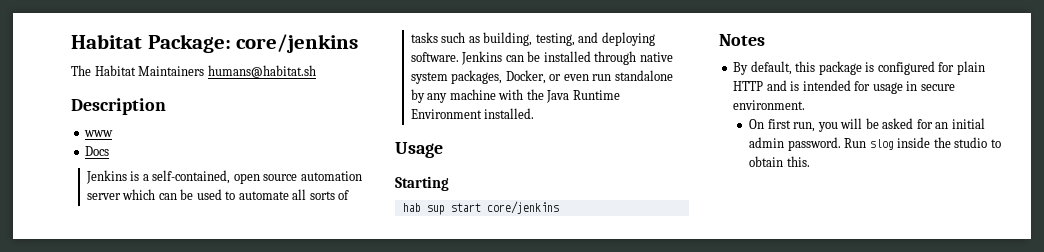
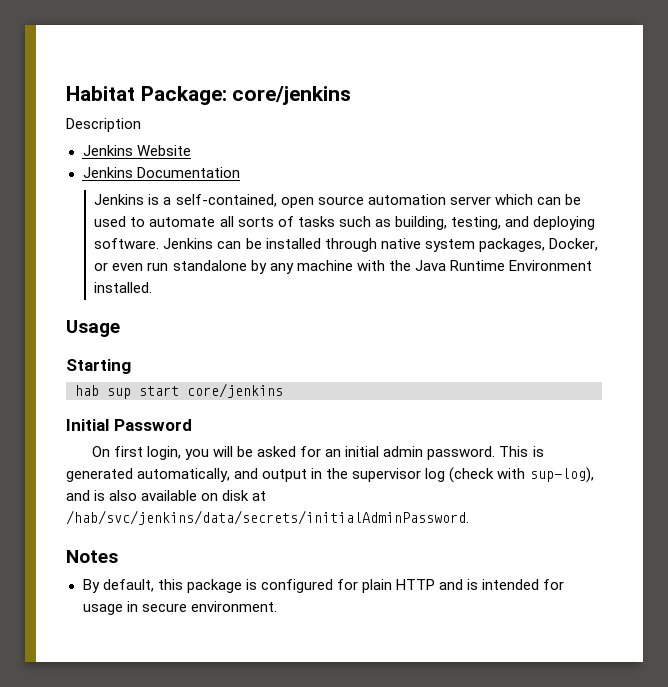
[71,65,316,78] [71,98,166,115] [84,130,114,137] [85,146,110,156] The Habitat Maintainers humans@habitat.sh // Description // www // Docs -> [66,118,141,132] [82,145,191,156] [82,167,240,178] Description // Jenkins Website // Jenkins Documentation
(559, 207) none -> [66,419,192,431] [91,446,544,460] [66,467,594,483] [66,490,267,501] [66,510,469,525] // Initial Password // On first login, you will be asked for an initial admin password. This is generated automatically, and output in the supervisor log (check with sup-log), and is also available on disk at /hab/svc/jenkins/data/secrets/initialAdminPassword.
[748,118,985,132] [748,137,1001,151] [748,156,810,167] // On first run, you will be asked for an initial admin password. Run slog inside the studio to obtain this. -> (277, 606) none

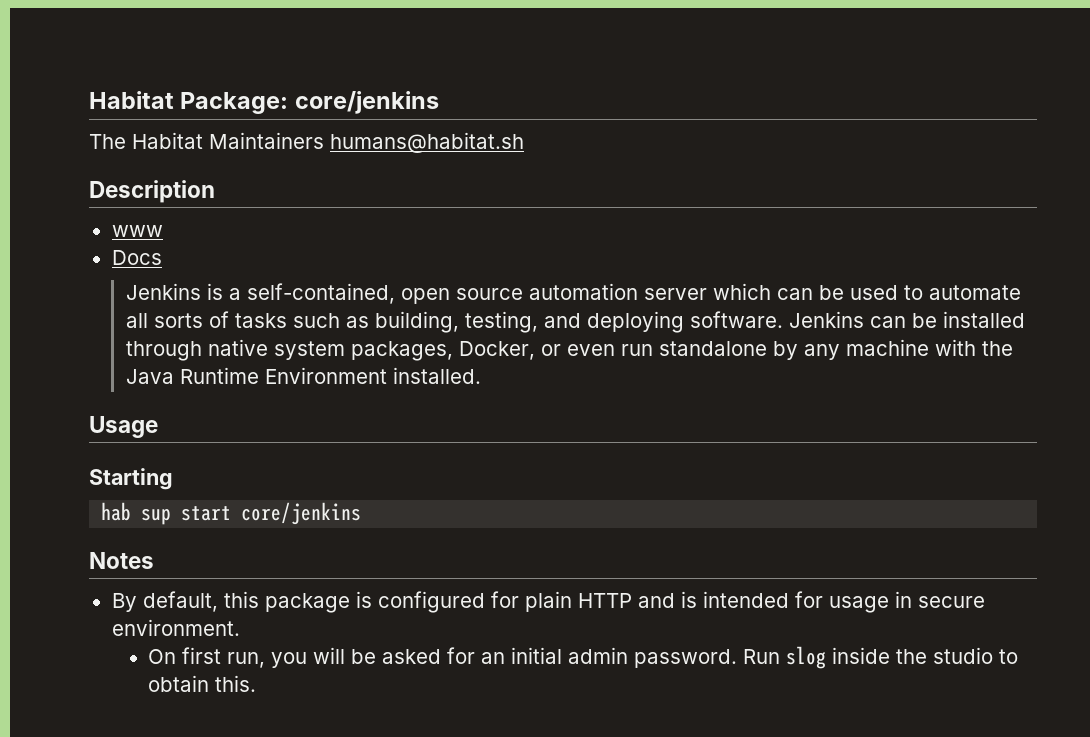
[66,118,141,132] [82,145,191,156] [82,167,240,178] Description // Jenkins Website // Jenkins Documentation -> [89,132,524,153] [89,180,215,203] [111,225,163,237] [111,250,162,265] The Habitat Maintainers humans@habitat.sh // Description // www // Docs
[66,419,192,431] [91,446,544,460] [66,467,594,483] [66,490,267,501] [66,510,469,525] // Initial Password // On first login, you will be asked for an initial admin password. This is generated automatically, and output in the supervisor log (check with sup-log), and is also available on disk at /hab/svc/jenkins/data/secrets/initialAdminPassword. -> (362, 513) none
(277, 606) none -> [148,646,1019,669] [148,675,257,692] // On first run, you will be asked for an initial admin password. Run slog inside the studio to obtain this.

